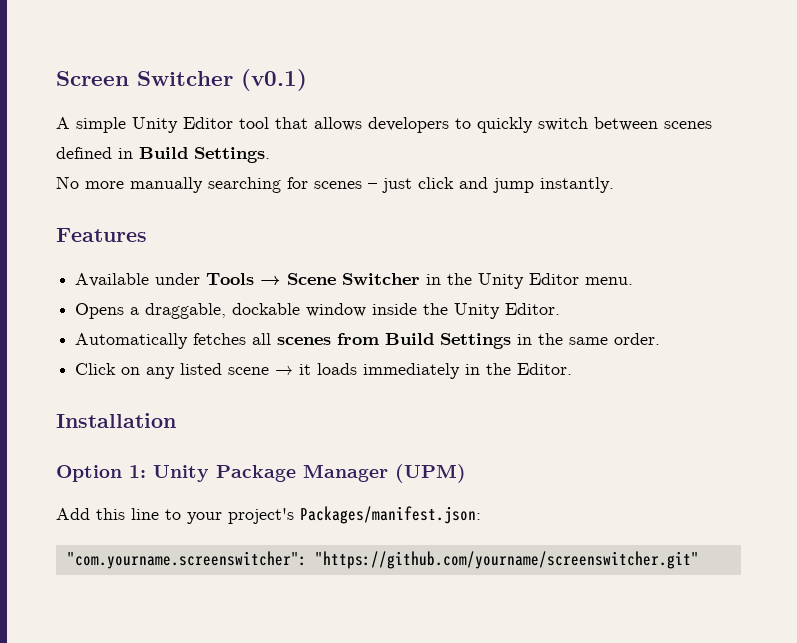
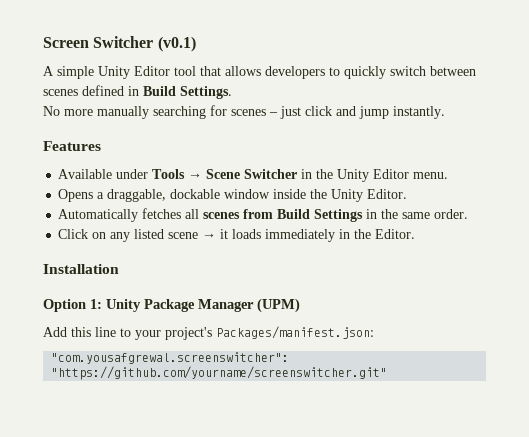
[66,551,307,569] "com.yourname.screenswitcher": -> [51,352,290,364] "com.yousafgrewal.screenswitcher":

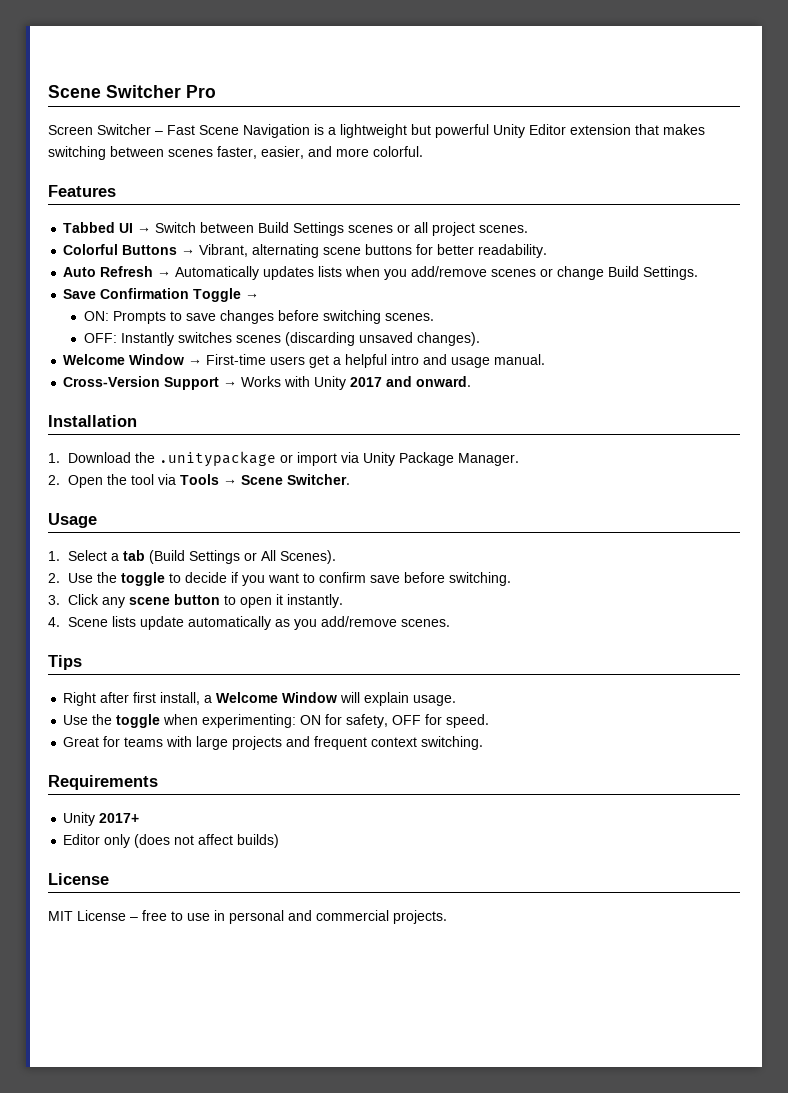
[43,36,196,52] [43,66,476,79] [43,85,232,99] [43,105,445,119] [43,141,101,151] [58,169,449,182] [58,189,408,202] [58,208,469,222] [58,229,416,242] [43,264,119,274] [43,298,300,313] [43,326,374,340] [51,352,290,364] [51,366,388,380] Screen Switcher (v0.1) // A simple Unity Editor tool that allows developers to quickly switch between scenes defined in Build Settings. // No more manually searching for scenes – just click and jump instantly. // Features // Available under Tools → Scene Switcher in the Unity Editor menu. // Opens a draggable, dockable window inside the Unity Editor. // Automatically fetches all scenes from Build Settings in the same order. // Click on any listed scene → it loads immediately in the Editor. // Installation // Option 1: Unity Package Manager (UPM) // Add this line to your project's Packages/manifest.json: // "com.yousafgrewal.screenswitcher": "https://github.com/yourname/screenswitcher.git" -> [48,85,216,98] [48,124,705,138] [48,146,423,160] [48,185,116,197] [63,222,529,236] [63,244,548,258] [63,266,699,280] [63,288,260,302] [83,310,434,324] [83,332,480,346] [63,354,546,368] [63,376,472,390] [48,415,137,427] [48,451,520,467] [48,474,351,488] [48,513,97,528] [48,550,337,564] [48,572,512,586] [48,594,344,608] [48,616,451,630] [48,655,82,670] [63,692,457,706] [63,714,490,728] [63,736,484,750] [48,775,158,790] [63,812,140,826] [63,834,280,848] [48,873,109,885] [48,910,447,924] Scene Switcher Pro // Screen Switcher – Fast Scene Navigation is a lightweight but powerful Unity Editor extension that makes switching between scenes faster, easier, and more colorful. // Features // Tabbed UI → Switch between Build Settings scenes or all project scenes. // Colorful Buttons → Vibrant, alternating scene buttons for better readability. // Auto Refresh → Automatically updates lists when you add/remove scenes or change Build Settings. // Save Confirmation Toggle → // ON: Prompts to save changes before switching scenes. // OFF: Instantly switches scenes (discarding unsaved changes). // Welcome Window → First-time users get a helpful intro and usage manual. // Cross-Version Support → Works with Unity 2017 and onward. // Installation // 1. Download the .unitypackage or import via Unity Package Manager. // 2. Open the tool via Tools → Scene Switcher. // Usage // 1. Select a tab (Build Settings or All Scenes). // 2. Use the toggle to decide if you want to confirm save before switching. // 3. Click any scene button to open it instantly. // 4. Scene lists update automatically as you add/remove scenes. // Tips // Right after first install, a Welcome Window will explain usage. // Use the toggle when experimenting: ON for safety, OFF for speed. // Great for teams with large projects and frequent context switching. // Requirements // Unity 2017+ // Editor only (does not affect builds) // License // MIT License – free to use in personal and commercial projects.

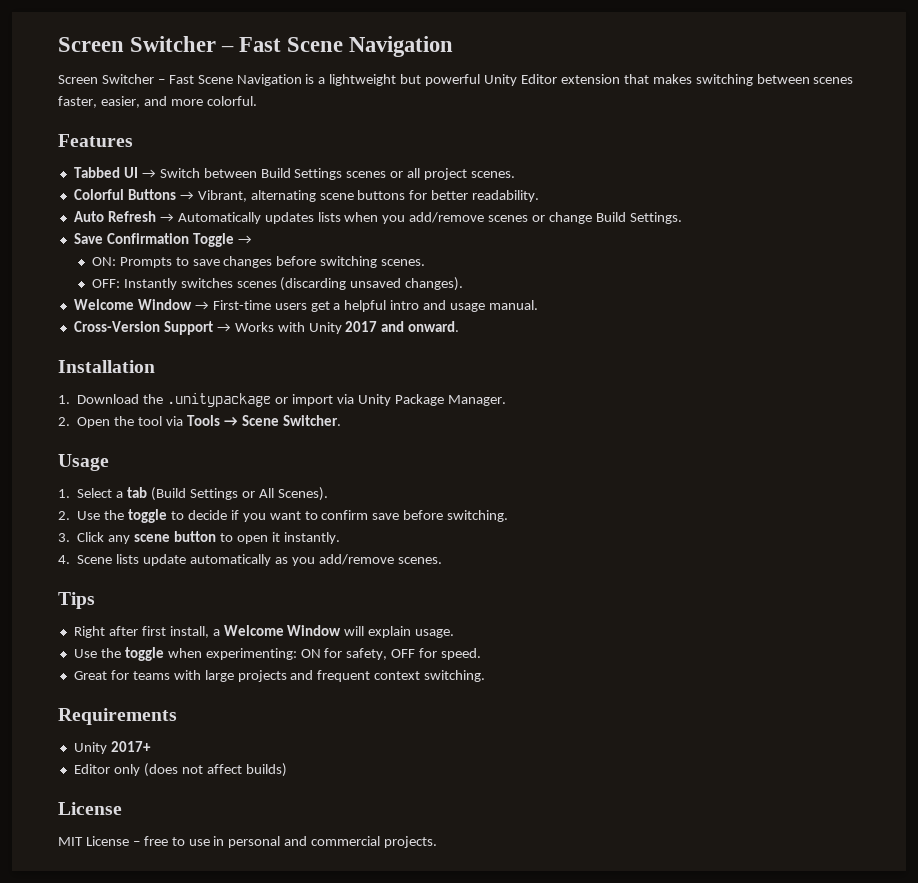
[48,85,216,98] Scene Switcher Pro -> [58,36,454,57] Screen Switcher – Fast Scene Navigation

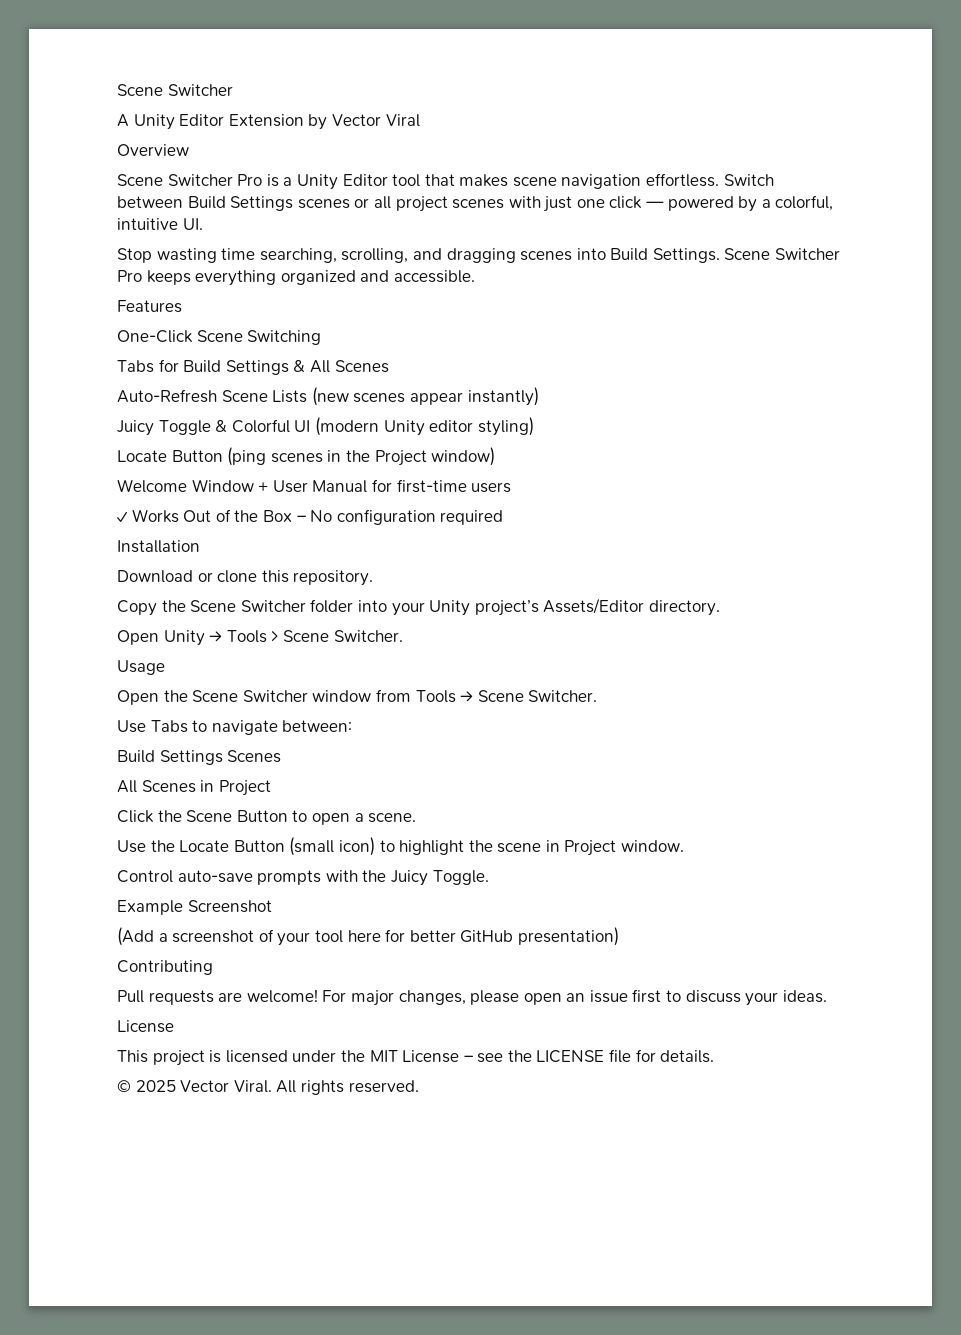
[58,36,454,57] [58,74,620,86] Screen Switcher – Fast Scene Navigation // Screen Switcher – Fast Scene Navigation is a lightweight but powerful Unity Editor extension -> [117,84,233,96] [117,114,420,130] [117,144,189,156] [117,174,421,190] Scene Switcher // A Unity Editor Extension by Vector Viral // Overview // Scene Switcher Pro is a Unity Editor tool
[695,74,854,86] [58,96,257,108] [58,134,133,147] [73,167,156,178] switching between scenes faster, easier, and more colorful. // Features // Tabbed UI → -> [512,173,720,189] scene navigation effortless.
[471,171,516,178] [73,189,540,202] [73,211,682,224] [73,233,252,247] [91,256,426,268] [91,277,464,291] [73,299,539,312] [73,321,460,335] [58,360,155,373] [58,393,506,407] [58,415,341,428] [58,454,109,471] [58,487,328,501] [58,509,509,523] [58,531,340,544] [58,554,442,566] [58,592,95,609] [73,625,455,638] [73,647,482,661] [73,670,486,682] [58,708,177,725] [73,741,151,754] [73,763,287,777] [58,802,122,815] [58,836,438,848] scenes. // Colorful Buttons → Vibrant, alternating scene buttons for better readability. // Auto Refresh → Automatically updates lists when you add/remove scenes or change Build Settings. // Save Confirmation Toggle → // ON: Prompts to save changes before switching scenes. // OFF: Instantly switches scenes (discarding unsaved changes). // Welcome Window → First-time users get a helpful intro and usage manual. // Cross-Version Support → Works with Unity 2017 and onward. // Installation // 1. Download the .unitypackage or import via Unity Package Manager. // 2. Open the tool via Tools → Scene Switcher. // Usage // 1. Select a tab (Build Settings or All Scenes). // 2. Use the toggle to decide if you want to confirm save before switching. // 3. Click any scene button to open it instantly. // 4. Scene lists update automatically as you add/remove scenes. // Tips // Right after first install, a Welcome Window will explain usage. // Use the toggle when experimenting: ON for safety, OFF for speed. // Great for teams with large projects and frequent context switching. // Requirements // Unity 2017+ // Editor only (does not affect builds) // License // MIT License – free to use in personal and commercial projects. -> [452,195,834,212] [117,218,203,230] [117,248,841,263] [117,270,475,286] [117,300,182,313] [117,330,322,345] [117,359,389,375] [117,387,539,406] [117,417,534,436] [117,447,496,466] [117,479,512,493] [117,509,504,525] [117,540,200,553] [117,570,374,586] [117,598,720,616] [117,630,403,646] [117,660,165,675] [117,689,598,705] [117,720,353,735] [117,750,282,765] [117,780,271,796] [117,810,417,825] [117,837,685,856] [117,870,489,886] [117,900,272,915] [117,927,619,946] [117,960,213,975] [117,989,827,1006] [117,1020,174,1033] [117,1049,715,1066] [117,1080,419,1095] scenes with just one click — powered by a colorful, intuitive UI. // Stop wasting time searching, scrolling, and dragging scenes into Build Settings. Scene Switcher Pro keeps everything organized and accessible. // Features // One-Click Scene Switching // Tabs for Build Settings & All Scenes // Auto-Refresh Scene Lists (new scenes appear instantly) // Juicy Toggle & Colorful UI (modern Unity editor styling) // Locate Button (ping scenes in the Project window) // Welcome Window + User Manual for first-time users // ✓ Works Out of the Box – No configuration required // Installation // Download or clone this repository. // Copy the Scene Switcher folder into your Unity project’s Assets/Editor directory. // Open Unity → Tools > Scene Switcher. // Usage // Open the Scene Switcher window from Tools → Scene Switcher. // Use Tabs to navigate between: // Build Settings Scenes // All Scenes in Project // Click the Scene Button to open a scene. // Use the Locate Button (small icon) to highlight the scene in Project window. // Control auto-save prompts with the Juicy Toggle. // Example Screenshot // (Add a screenshot of your tool here for better GitHub presentation) // Contributing // Pull requests are welcome! For major changes, please open an issue first to discuss your ideas. // License // This project is licensed under the MIT License – see the LICENSE file for details. // © 2025 Vector Viral. All rights reserved.

